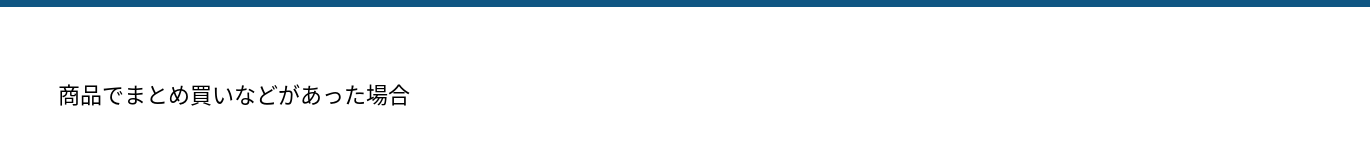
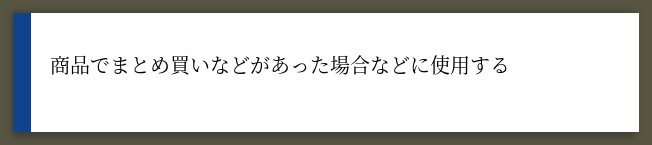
(410, 95) none -> [370,55,510,75] などに使用する

